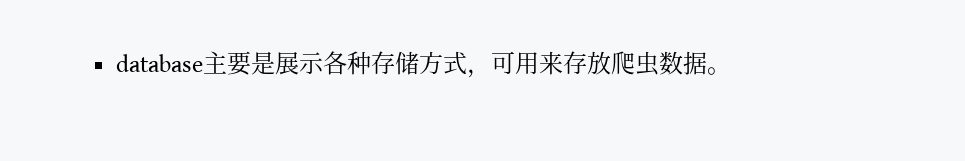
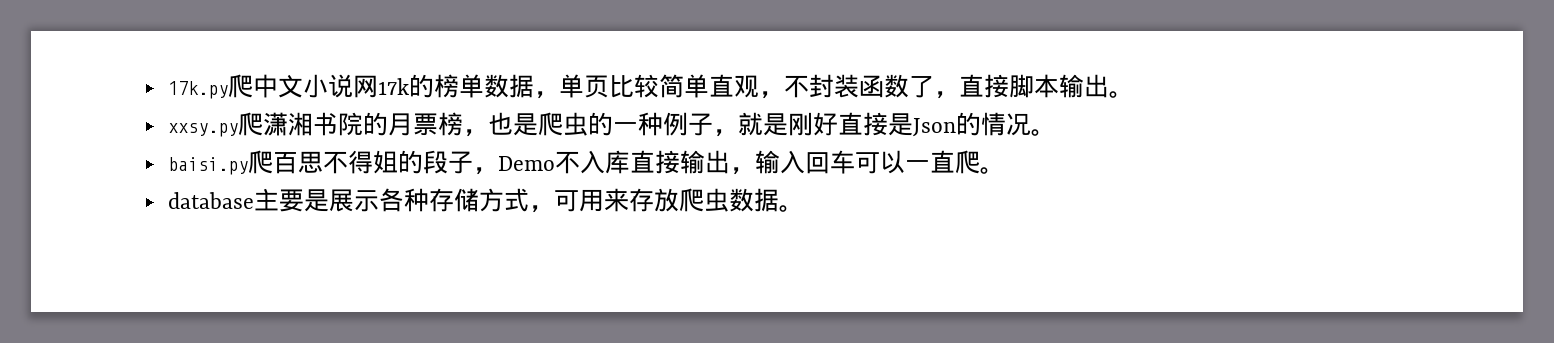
(116, 63) none -> [167,74,1134,99] [167,112,1056,137] [167,150,1005,175] 17k.py爬中文小说网17k的榜单数据，单页比较简单直观，不封装函数了，直接脚本输出。 // xxsy.py爬潇湘书院的月票榜，也是爬虫的一种例子，就是刚好直接是Json的情况。 // baisi.py爬百思不得姐的段子，Demo不入库直接输出，输入回车可以一直爬。 //

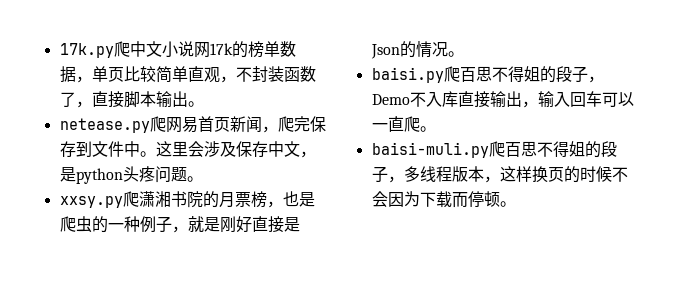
(1134, 94) none -> [59,116,326,133] [59,141,316,158] [59,166,203,184] // netease.py爬网易首页新闻，爬完保存到文件中。这里会涉及保存中文，是python头疼问题。
[167,188,779,213] database主要是展示各种存储方式，可用来存放爬虫数据 -> [371,141,617,158] [371,166,628,183] [371,191,500,208] baisi-muli.py爬百思不得姐的段子，多线程版本，这样换页的时候不会因为下载而停顿

